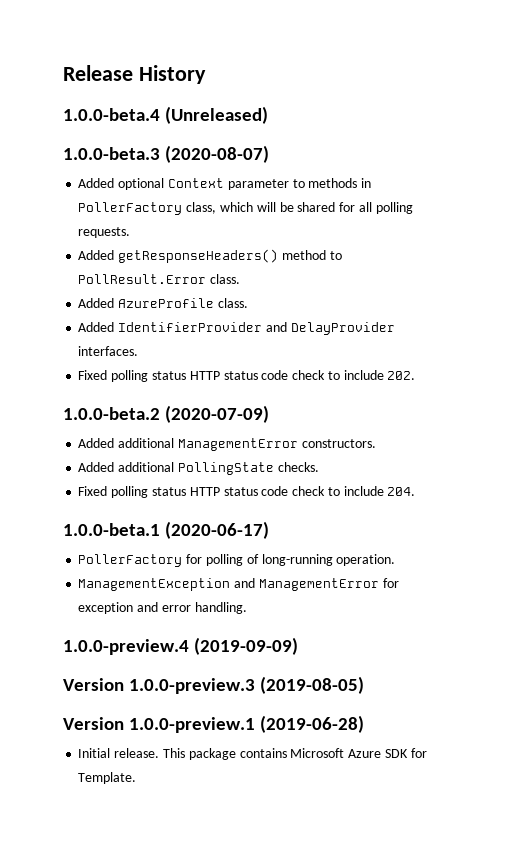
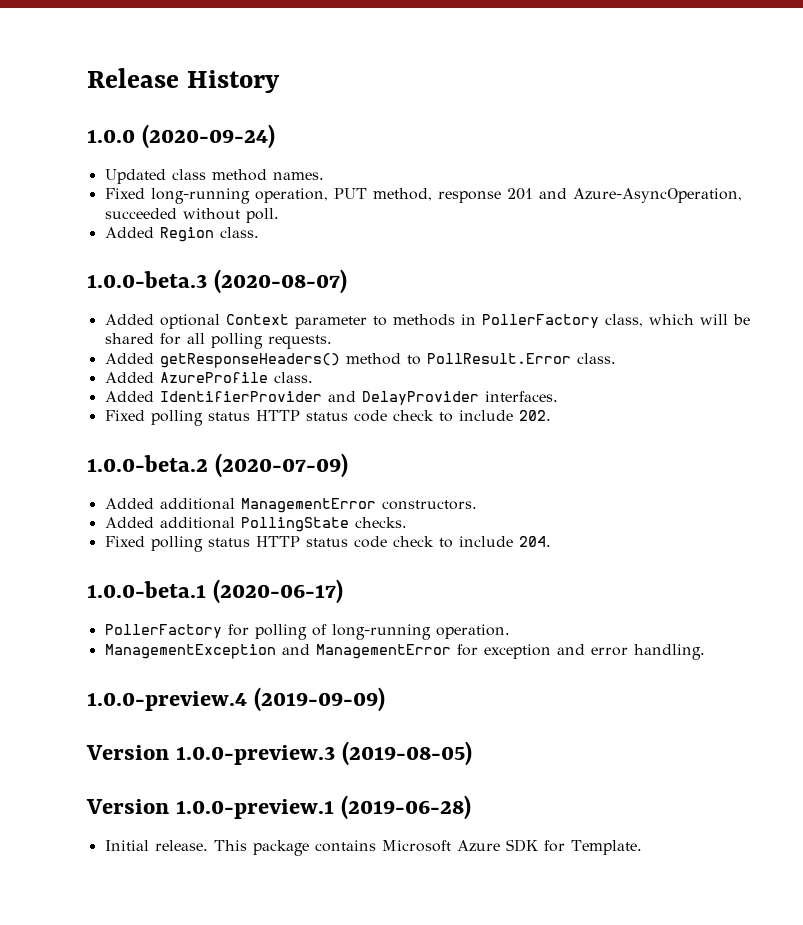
[63,106,269,124] 1.0.0-beta.4 (Unreleased) -> [87,124,276,149] [104,169,324,184] [104,188,742,204] [104,208,279,223] [104,227,259,242] 1.0.0 (2020-09-24) // Updated class method names. // Fixed long-running operation, PUT method, response 201 and Azure-AsyncOperation, succeeded without poll. // Added Region class.

